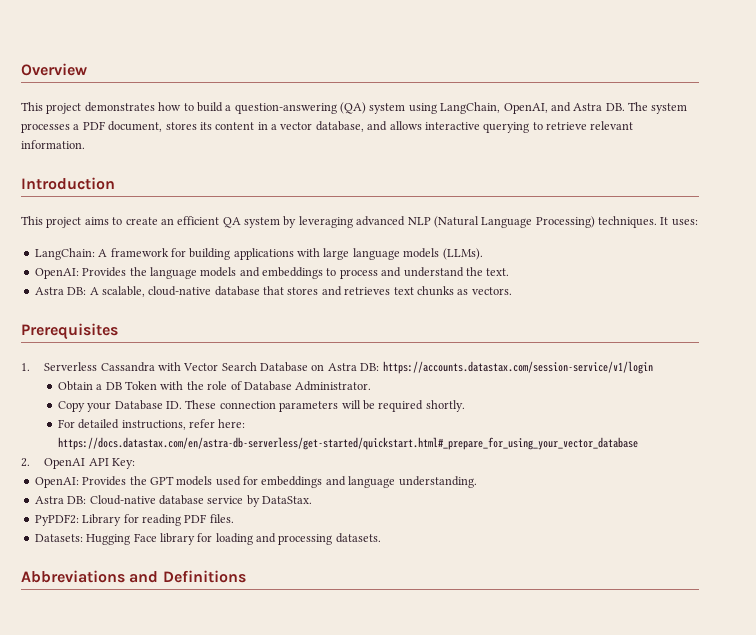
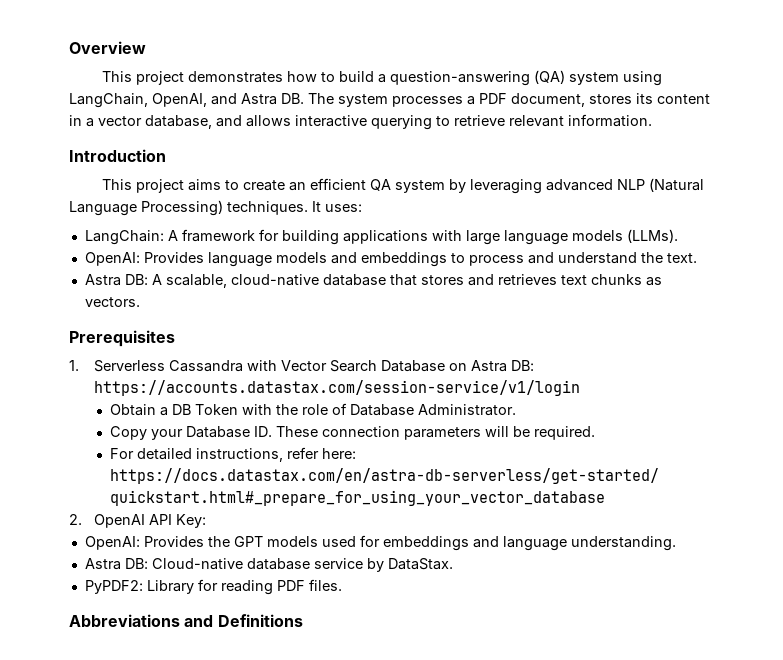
[129,267,147,276] the -> (204, 257) none
[378,400,465,412] required shortly. -> [533,426,595,440] required.
[34,533,381,545] // Datasets: Hugging Face library for loading and processing datasets. -> (342, 585) none

